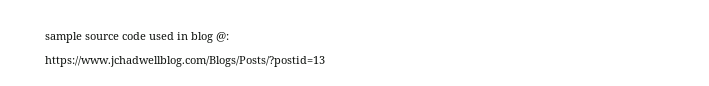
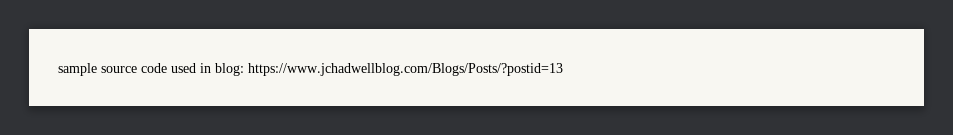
[191,32,229,43] blog @: // -> [215,63,244,76] blog:

